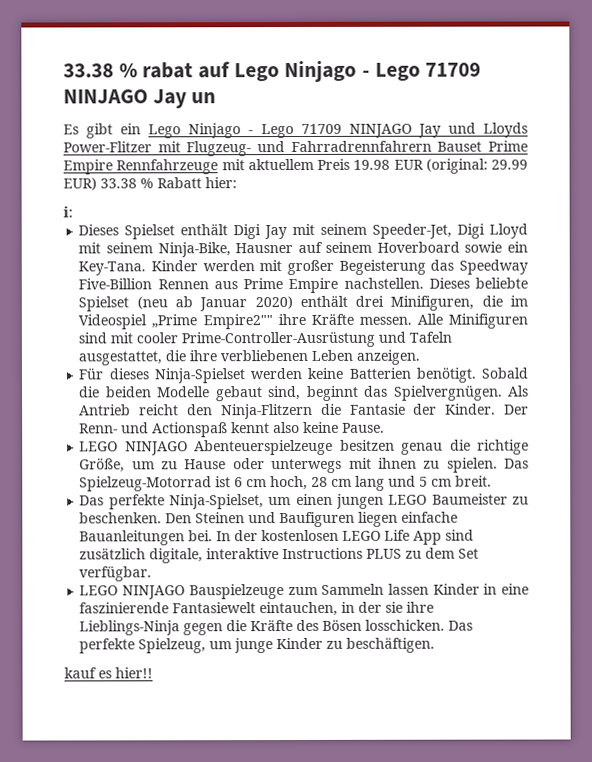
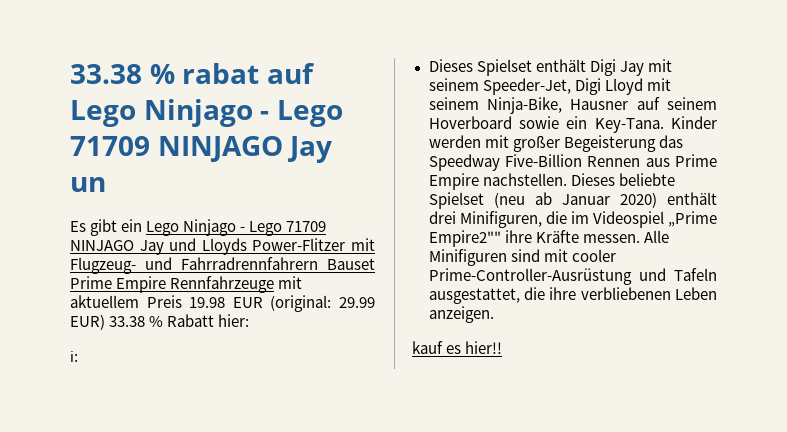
[78,367,528,384] [79,385,529,402] [79,403,529,420] [79,421,386,438] [79,439,529,456] [79,457,530,474] [79,475,493,492] [79,493,529,510] [79,511,459,528] [79,529,475,546] [79,547,480,564] [79,566,153,582] [79,583,529,600] [79,601,435,617] [79,619,474,636] [79,637,436,654] // Für dieses Ninja-Spielset werden keine Batterien benötigt. Sobald die beiden Modelle gebaut sind, beginnt das Spielvergnügen. Als Antrieb reicht den Ninja-Flitzern die Fantasie der Kinder. Der Renn- und Actionspaß kennt also keine Pause. // LEGO NINJAGO Abenteuerspielzeuge besitzen genau die richtige Größe, um zu Hause oder unterwegs mit ihnen zu spielen. Das Spielzeug-Motorrad ist 6 cm hoch, 28 cm lang und 5 cm breit. // Das perfekte Ninja-Spielset, um einen jungen LEGO Baumeister zu beschenken. Den Steinen und Baufiguren liegen einfache Bauanleitungen bei. In der kostenlosen LEGO Life App sind zusätzlich digitale, interaktive Instructions PLUS zu dem Set verfügbar. // LEGO NINJAGO Bauspielzeuge zum Sammeln lassen Kinder in eine faszinierende Fantasiewelt eintauchen, in der sie ihre Lieblings-Ninja gegen die Kräfte des Bösen losschicken. Das perfekte Spielzeug, um junge Kinder zu beschäftigen. -> (494, 314) none

